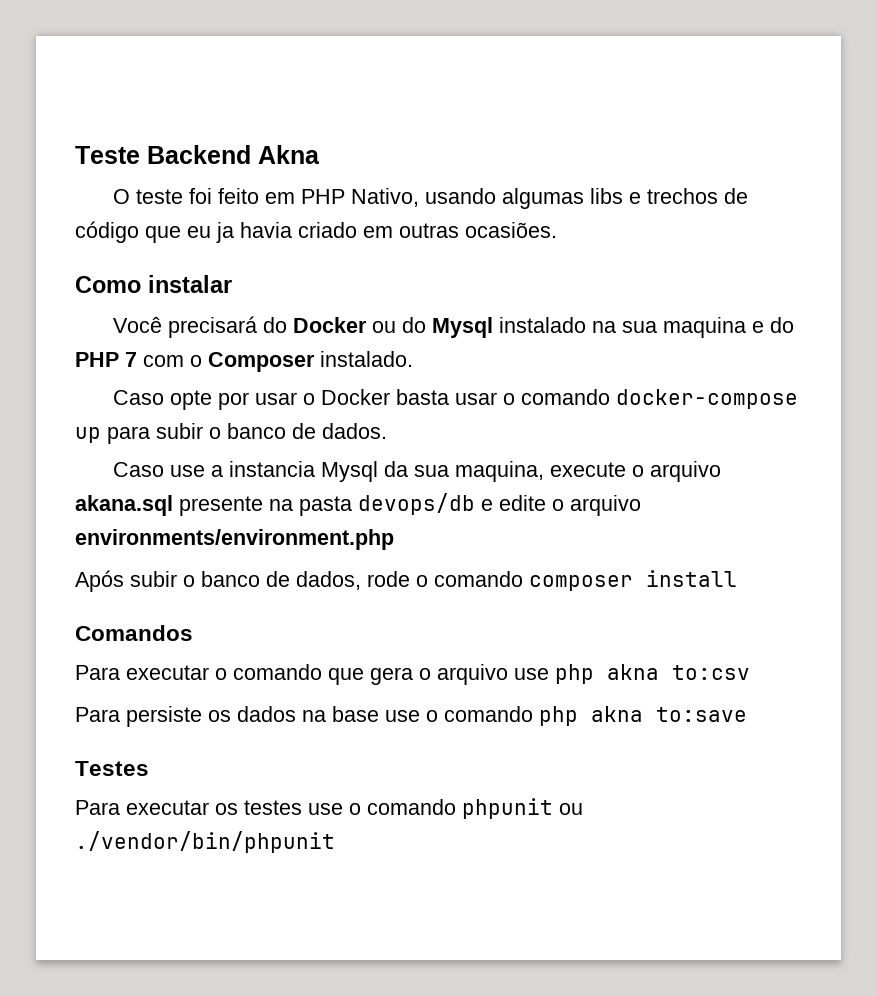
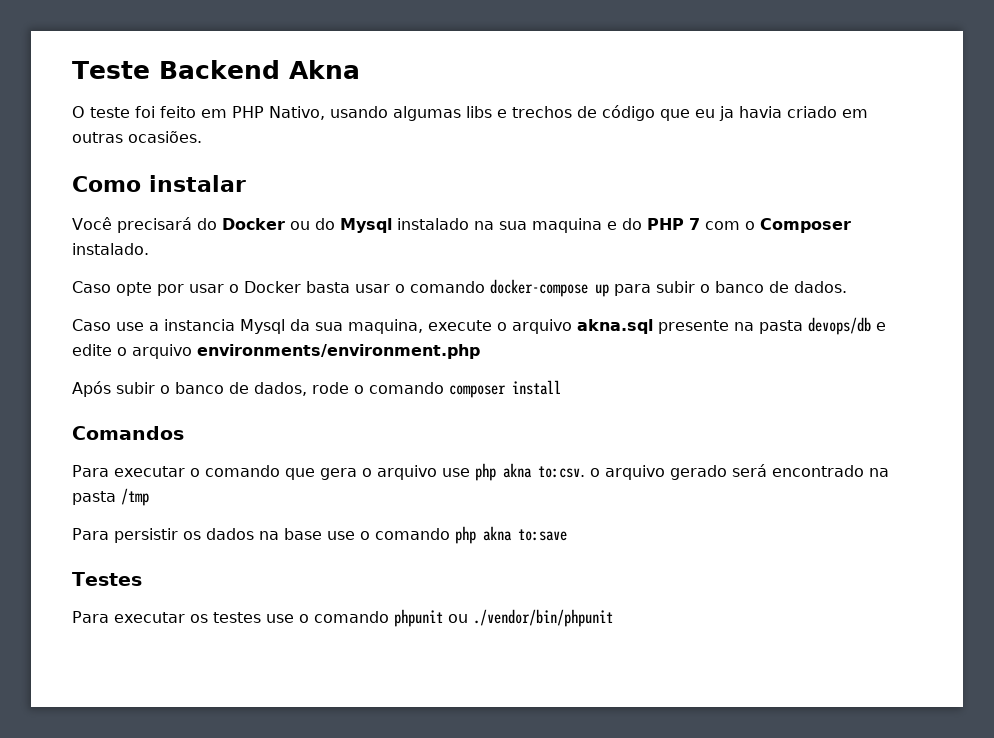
[75,495,173,516] akana.sql -> [577,319,653,334] akna.sql
[672,665,750,680] [75,706,202,727] to:csv // Para persiste -> [538,464,889,480] [72,488,149,506] [72,528,178,543] to:csv. o arquivo gerado será encontrado na pasta /tmp // Para persistir

